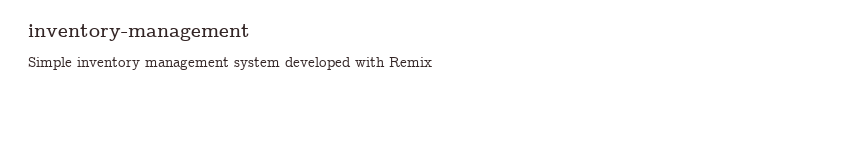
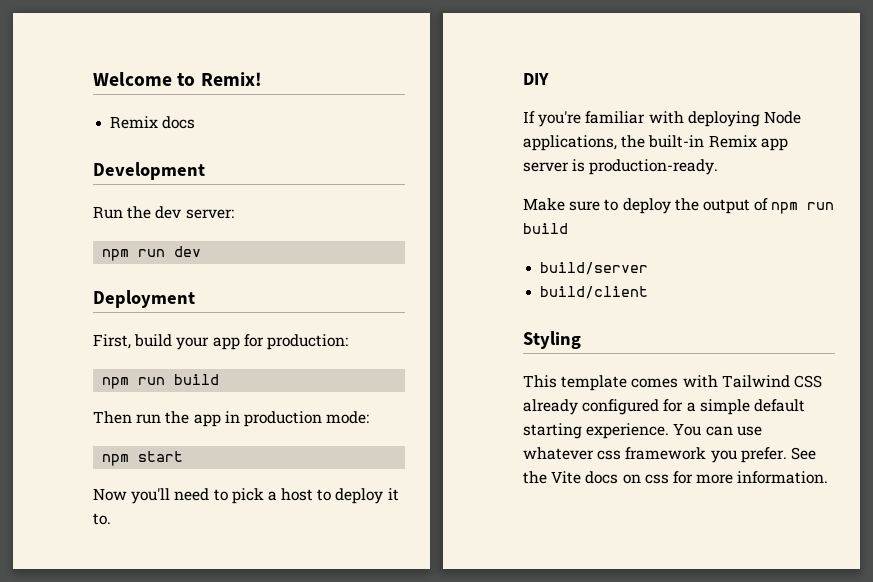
[28,24,250,41] [28,57,432,70] inventory-management // Simple inventory management system developed with Remix -> [93,72,262,86] [110,116,196,129] [93,162,205,180] [93,206,234,219] [102,246,202,261] [93,290,195,308] [93,334,348,350] [102,374,220,389] [93,411,370,427] [102,451,184,466] [93,488,399,504] [93,513,111,525] [523,73,549,85] [523,111,801,127] [523,135,788,151] [523,159,719,175] [523,198,835,214] [523,223,568,234] [540,262,649,275] [540,286,649,299] [523,331,581,349] [523,375,822,391] [523,399,805,415] [523,423,762,439] [523,447,816,463] [523,471,829,484] Welcome to Remix! // Remix docs // Development // Run the dev server: // npm run dev // Deployment // First, build your app for production: // npm run build // Then run the app in production mode: // npm start // Now you'll need to pick a host to deploy it to. // DIY // If you're familiar with deploying Node applications, the built-in Remix app server is production-ready. // Make sure to deploy the output of npm run build // build/server // build/client // Styling // This template comes with Tailwind CSS already configured for a simple default starting experience. You can use whatever css framework you prefer. See the Vite docs on css for more information.

